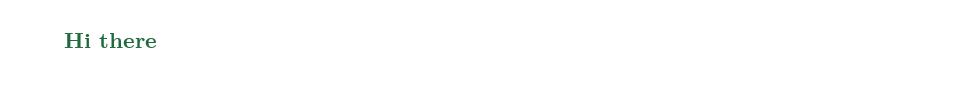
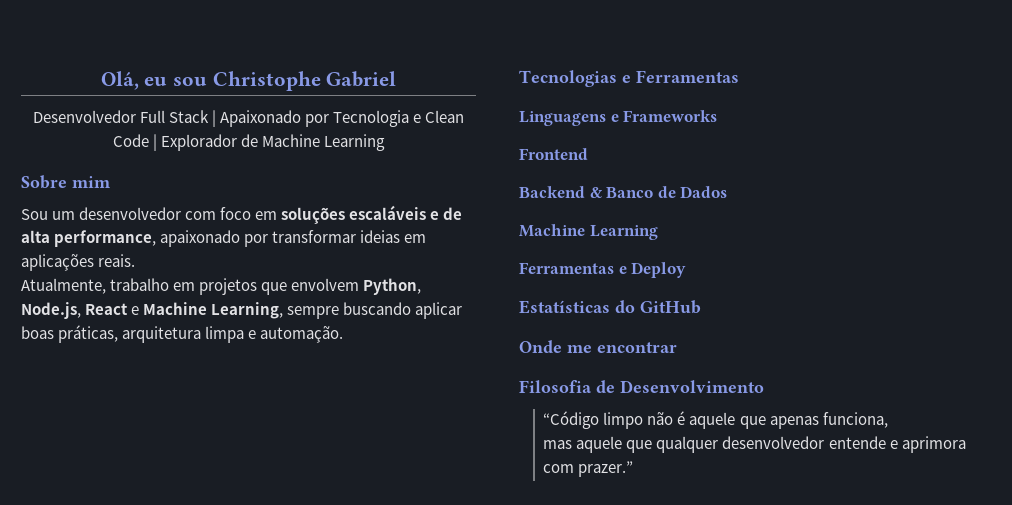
[64,33,157,48] Hi there -> [100,71,397,91] [32,110,465,127] [112,134,386,151] [21,175,111,189] [21,205,463,224] [21,230,427,247] [21,254,136,271] [21,278,422,295] [21,302,463,319] [21,325,344,343] [519,70,739,87] [519,110,718,126] [519,148,588,160] [519,186,728,198] [519,224,658,240] [519,262,687,278] [519,300,701,314] [519,340,677,353] [519,380,764,393] [543,411,888,429] [543,436,966,453] [543,461,634,477] Olá, eu sou Christophe Gabriel // Desenvolvedor Full Stack | Apaixonado por Tecnologia e Clean Code | Explorador de Machine Learning // Sobre mim // Sou um desenvolvedor com foco em soluções escaláveis e de alta performance, apaixonado por transformar ideias em aplicações reais. // Atualmente, trabalho em projetos que envolvem Python, Node.js, React e Machine Learning, sempre buscando aplicar boas práticas, arquitetura limpa e automação. // Tecnologias e Ferramentas // Linguagens e Frameworks // Frontend // Backend & Banco de Dados // Machine Learning // Ferramentas e Deploy // Estatísticas do GitHub // Onde me encontrar // Filosofia de Desenvolvimento // “Código limpo não é aquele que apenas funciona, // mas aquele que qualquer desenvolvedor entende e aprimora com prazer.”

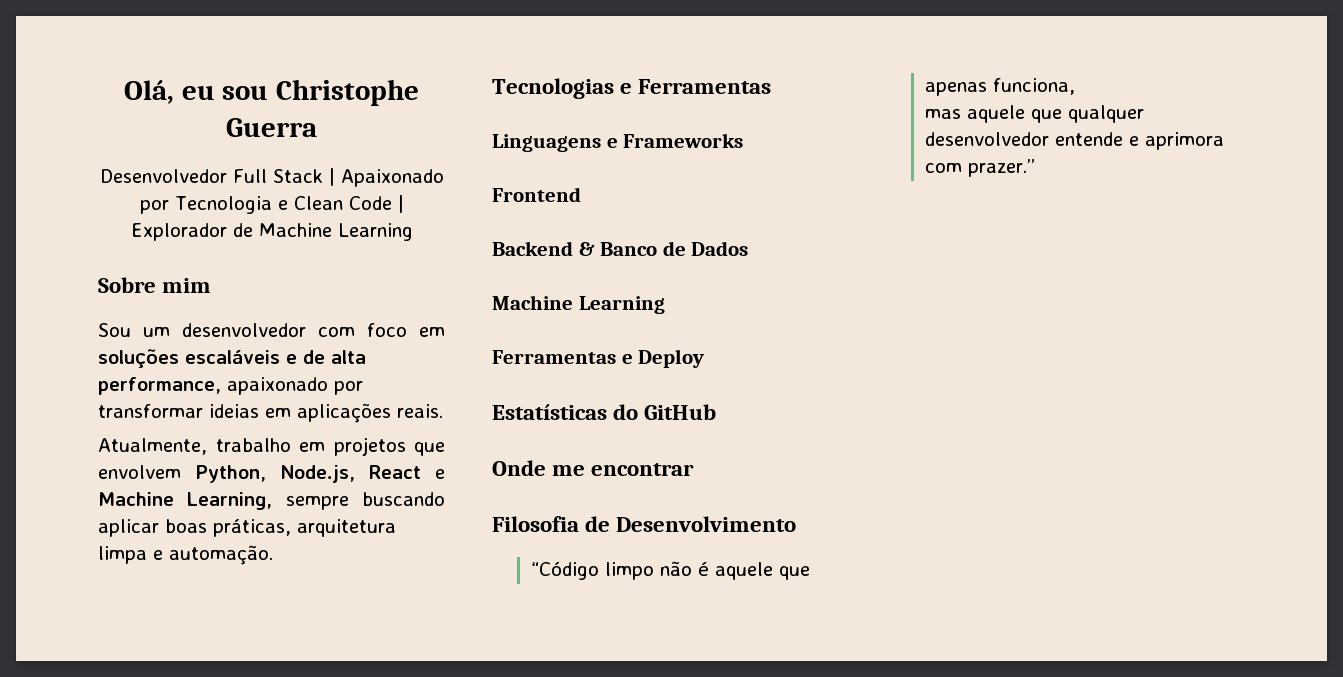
[326,71,397,87] Gabriel -> [226,118,317,137] Guerra

